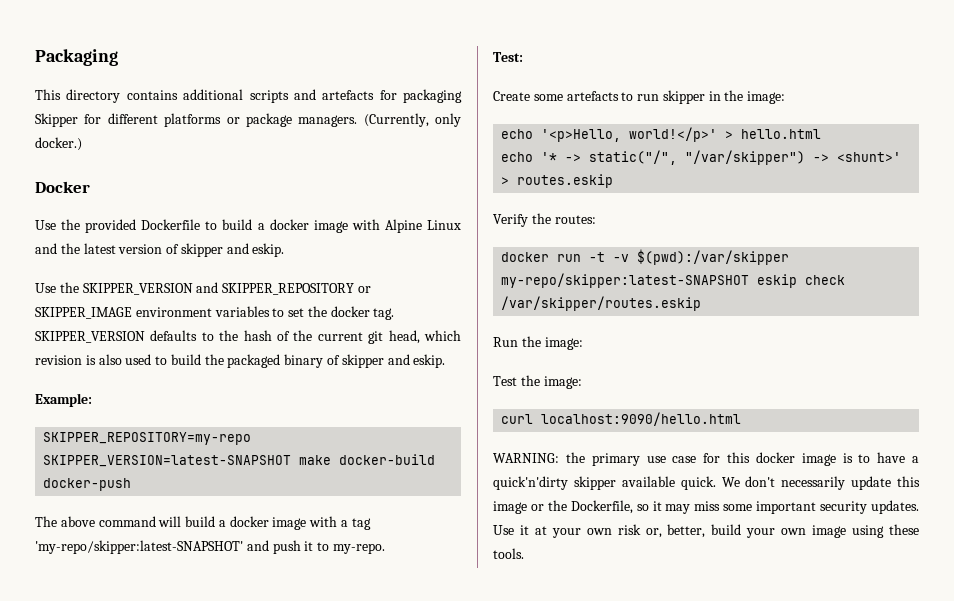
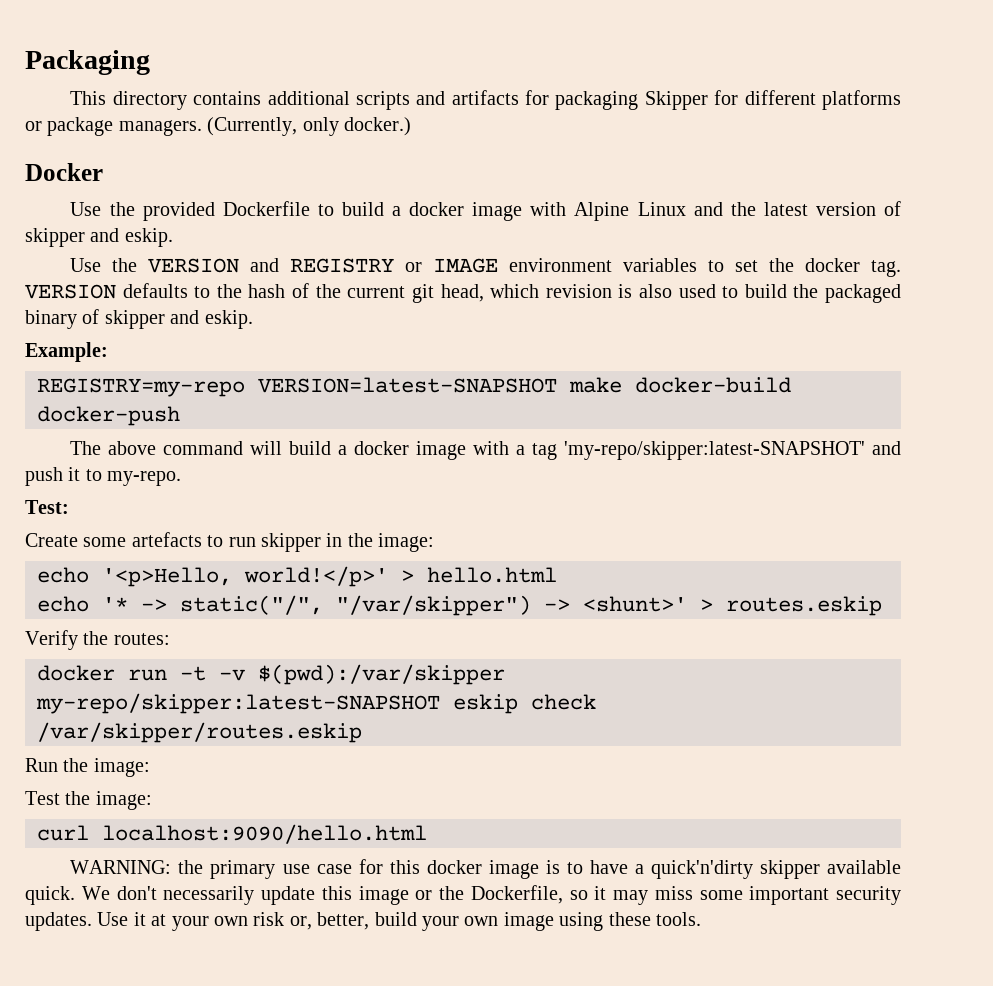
[322,90,375,100] artefacts -> [451,90,519,105] artifacts
[82,282,371,295] [35,307,132,319] SKIPPER_VERSION and SKIPPER_REPOSITORY or SKIPPER_IMAGE -> [148,258,499,273] VERSION and REGISTRY or IMAGE
[35,331,145,343] SKIPPER_VERSION -> [25,284,116,299] VERSION
[43,432,252,445] [43,455,292,467] SKIPPER_REPOSITORY=my-repo SKIPPER_VERSION=latest-SNAPSHOT -> [37,377,557,397] REGISTRY=my-repo VERSION=latest-SNAPSHOT

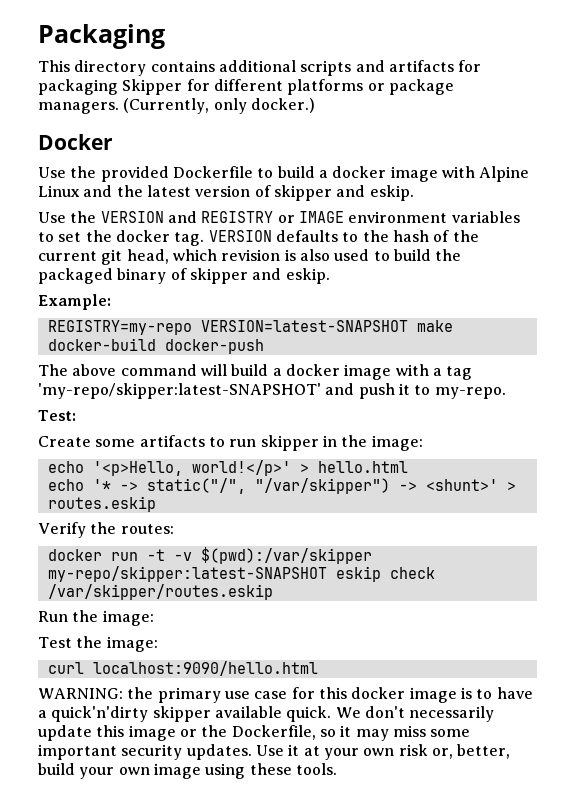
[131,532,202,547] artefacts -> [139,435,205,447] artifacts

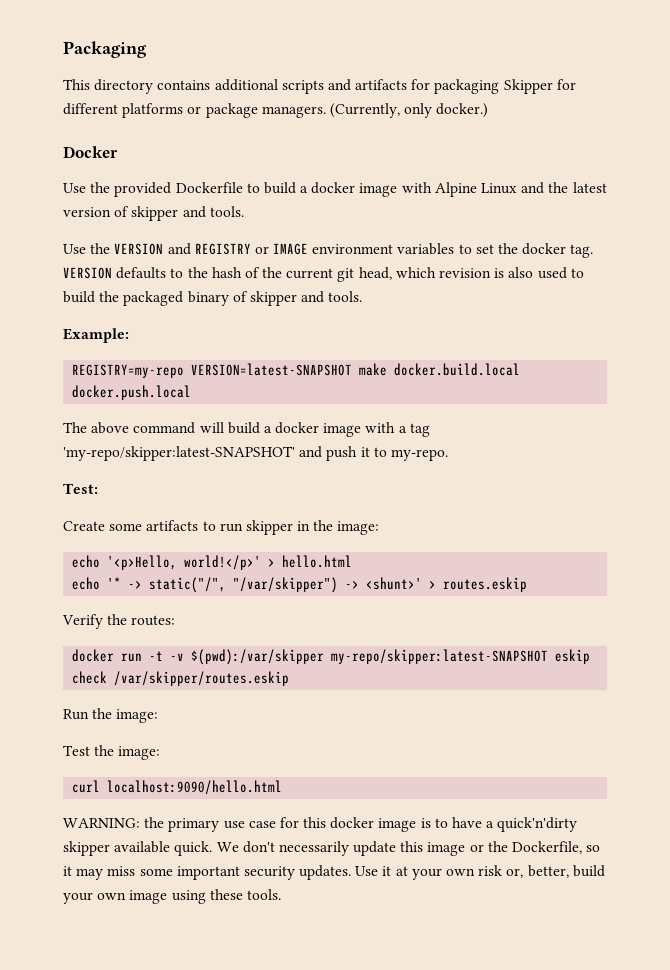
[369,185,414,201] eskip. -> [209,206,244,217] tools.
[285,268,330,284] eskip. -> [328,291,363,302] tools.
[47,338,264,354] docker-build docker-push -> [394,363,521,376] [72,385,192,400] docker.build.local docker.push.local

